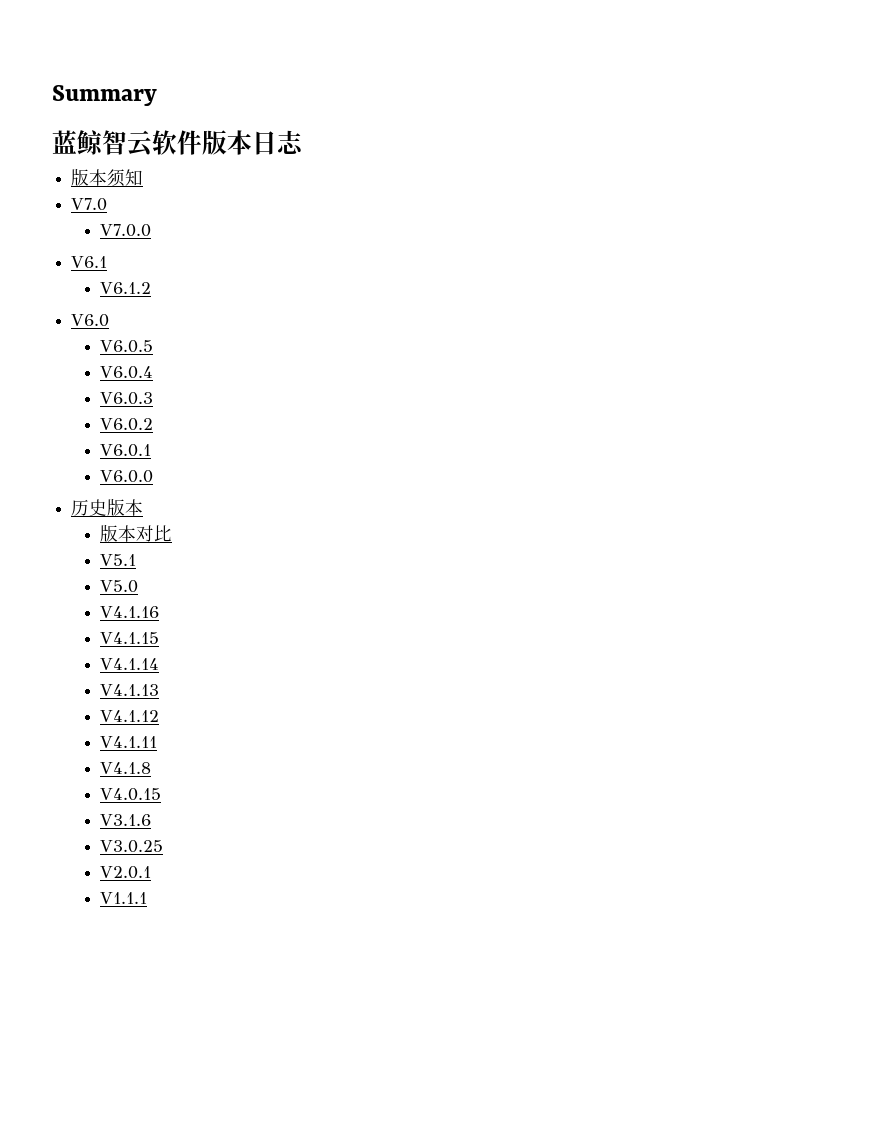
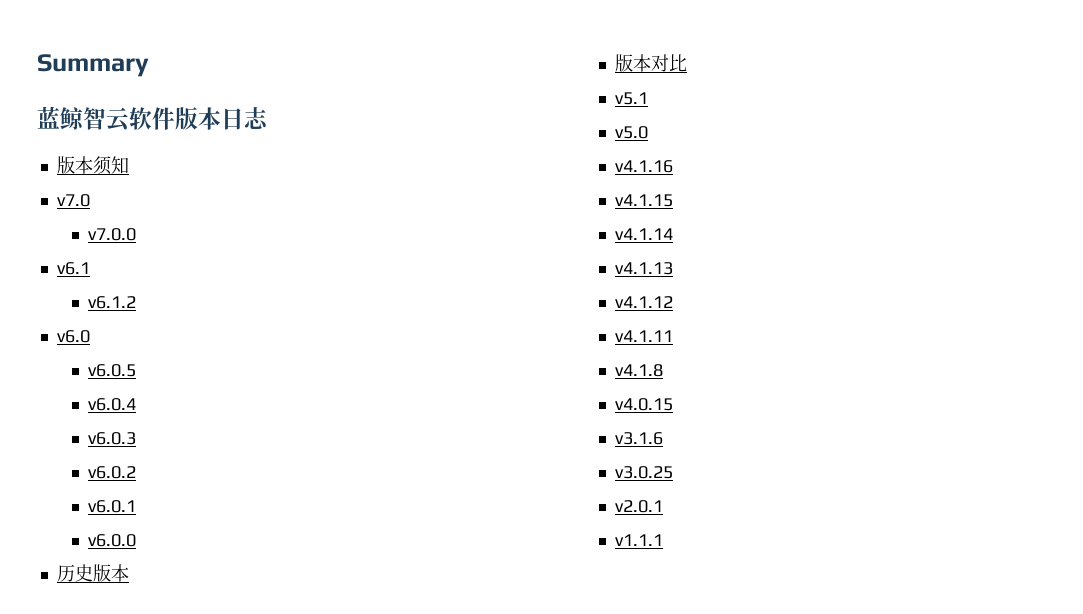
[71,198,108,211] [100,224,152,237] [71,256,108,268] [100,282,152,294] [71,314,110,327] [100,340,154,353] [100,366,154,379] [100,392,154,405] [100,418,154,431] [100,444,152,457] [100,470,154,483] [71,498,144,516] [100,524,173,542] [100,554,137,566] [100,580,139,593] [100,606,160,618] [100,632,160,644] [100,658,160,670] [100,684,160,696] [100,710,160,722] [100,736,158,748] [100,762,152,774] [100,788,162,801] [100,814,152,826] [100,840,164,853] [100,866,152,879] [100,892,148,904] V7.0 // V7.0.0 // V6.1 // V6.1.2 // V6.0 // V6.0.5 // V6.0.4 // V6.0.3 // V6.0.2 // V6.0.1 // V6.0.0 // 历史版本 // 版本对比 // V5.1 // V5.0 // V4.1.16 // V4.1.15 // V4.1.14 // V4.1.13 // V4.1.12 // V4.1.11 // V4.1.8 // V4.0.15 // V3.1.6 // V3.0.25 // V2.0.1 // V1.1.1 -> [56,194,90,207] [88,228,137,241] [56,262,90,275] [88,296,137,309] [56,330,90,343] [88,364,137,377] [88,398,137,411] [88,432,137,445] [88,466,137,479] [88,500,137,513] [88,534,137,547] [56,564,129,582] [615,54,688,72] [615,92,649,105] [615,126,649,139] [615,160,674,173] [615,194,674,207] [615,228,674,240] [615,262,674,275] [615,296,674,308] [615,330,674,342] [615,364,664,377] [615,398,674,411] [615,432,664,445] [615,466,674,479] [615,500,664,513] [615,534,664,546] v7.0 // v7.0.0 // v6.1 // v6.1.2 // v6.0 // v6.0.5 // v6.0.4 // v6.0.3 // v6.0.2 // v6.0.1 // v6.0.0 // 历史版本 // 版本对比 // v5.1 // v5.0 // v4.1.16 // v4.1.15 // v4.1.14 // v4.1.13 // v4.1.12 // v4.1.11 // v4.1.8 // v4.0.15 // v3.1.6 // v3.0.25 // v2.0.1 // v1.1.1

